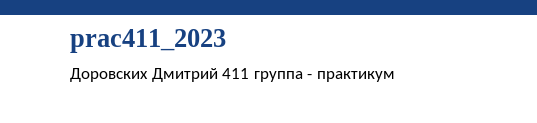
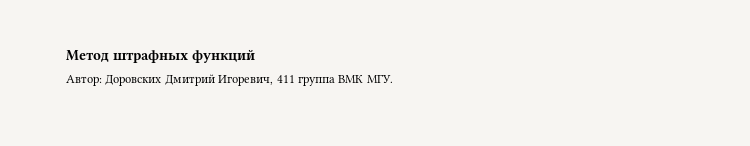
[70,29,226,53] prac411_2023 // -> [66,49,255,63] [66,75,102,86] Метод штрафных функций // Автор:
(218, 75) none -> [218,75,274,86] Игоревич,
[307,71,395,82] - практикум -> [338,75,393,83] ВМК МГУ.

